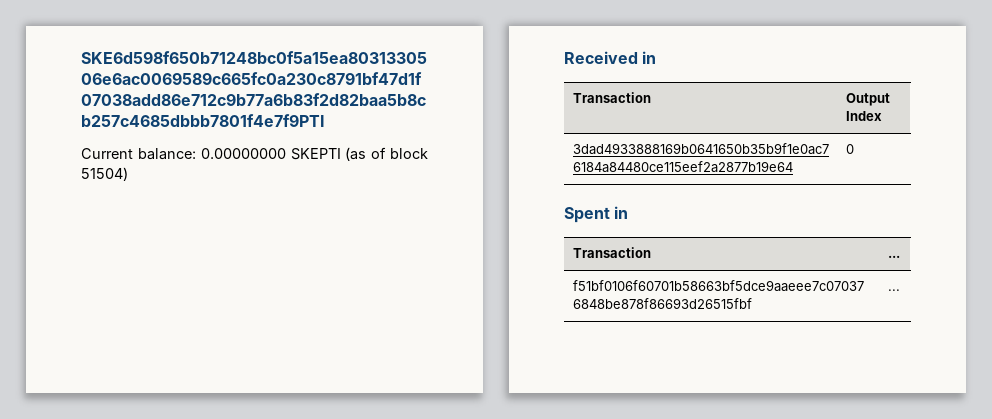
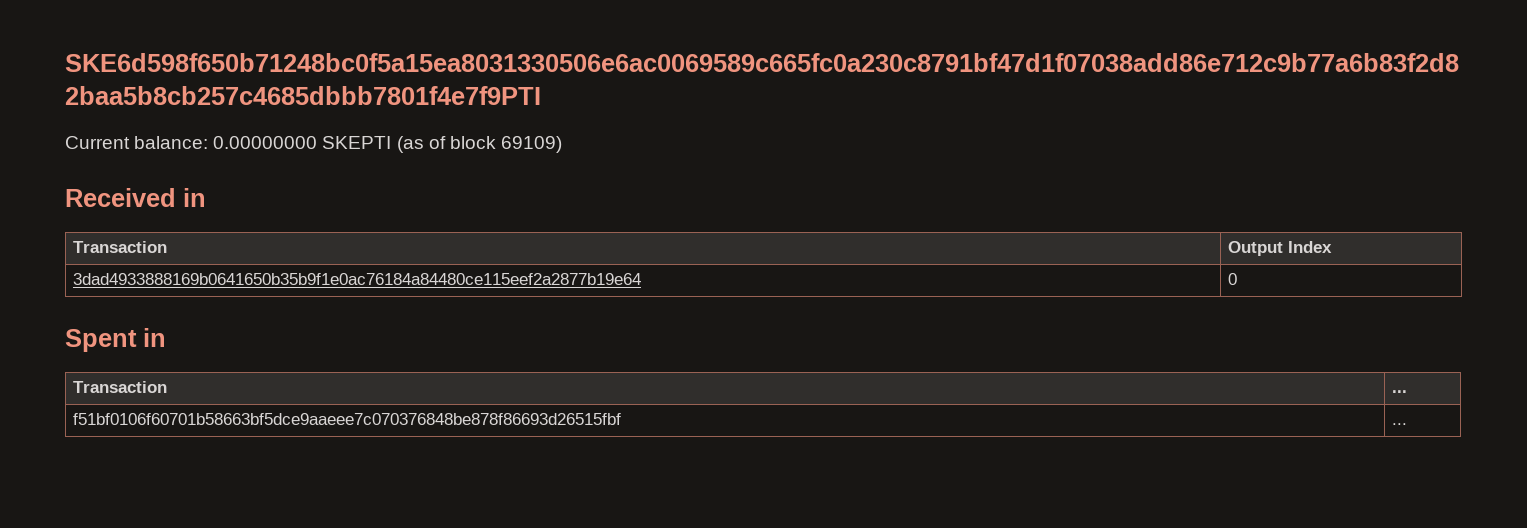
[81,167,128,181] 51504) -> [500,136,562,153] 69109)

